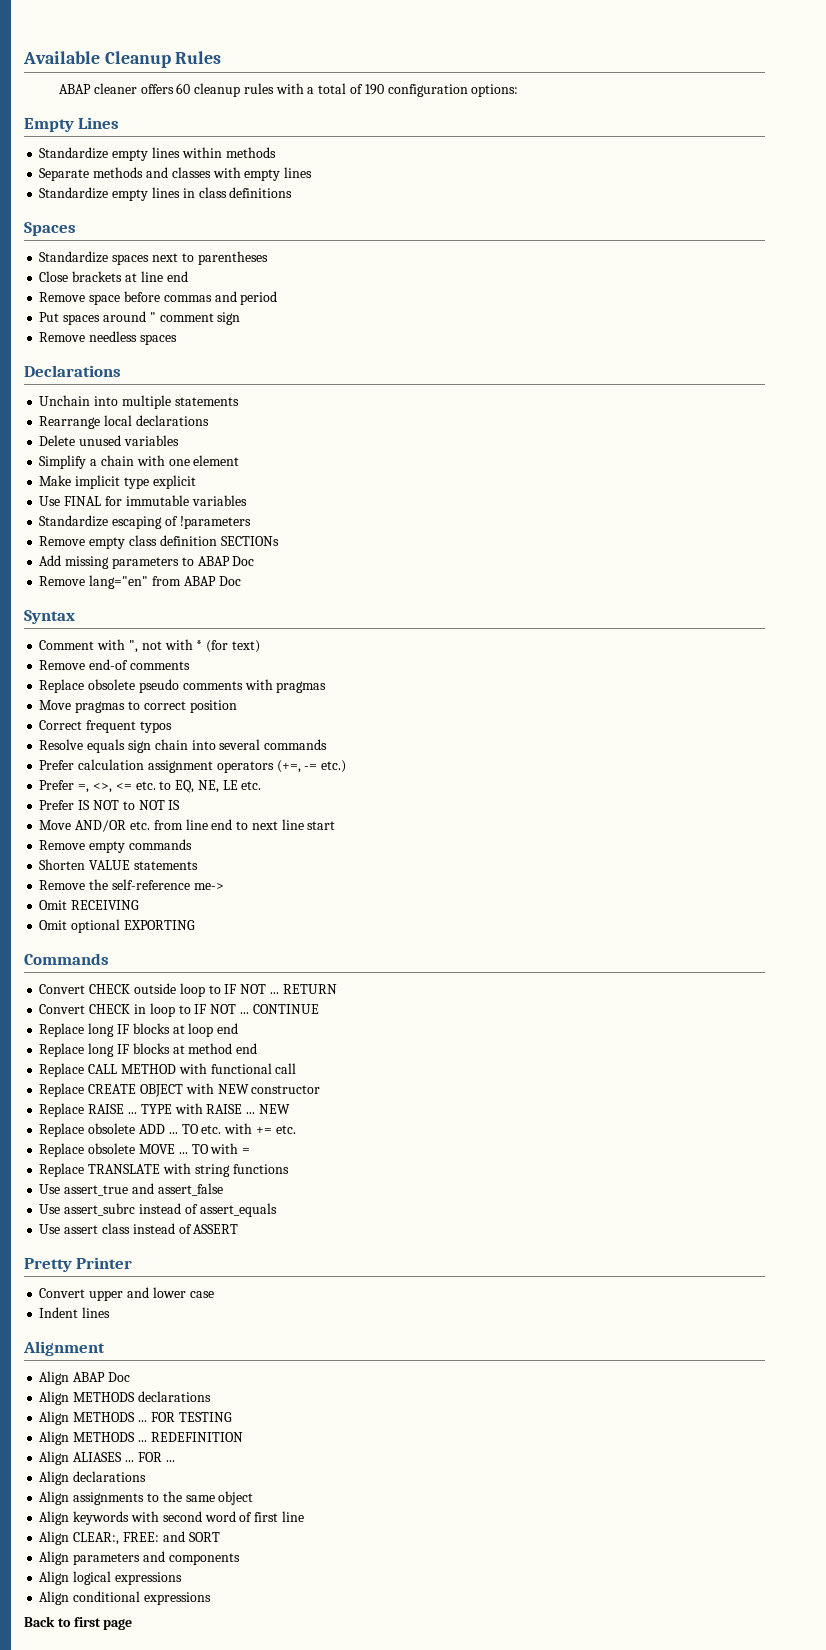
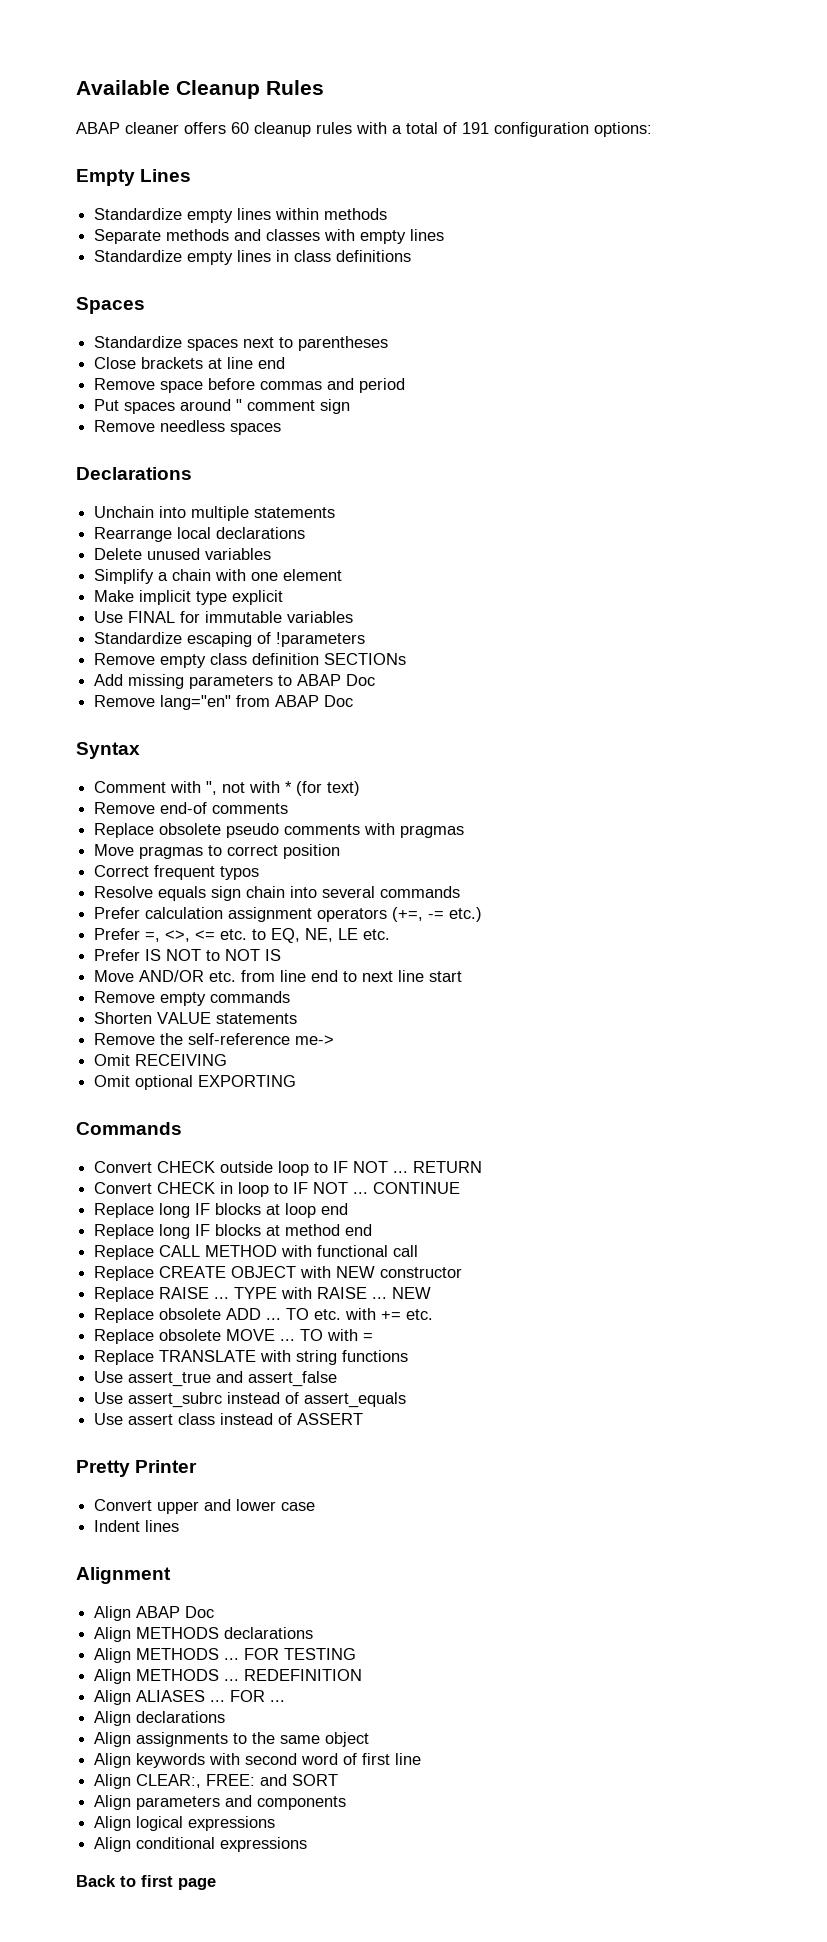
[364,84,384,95] 190 -> [462,122,489,134] 191

